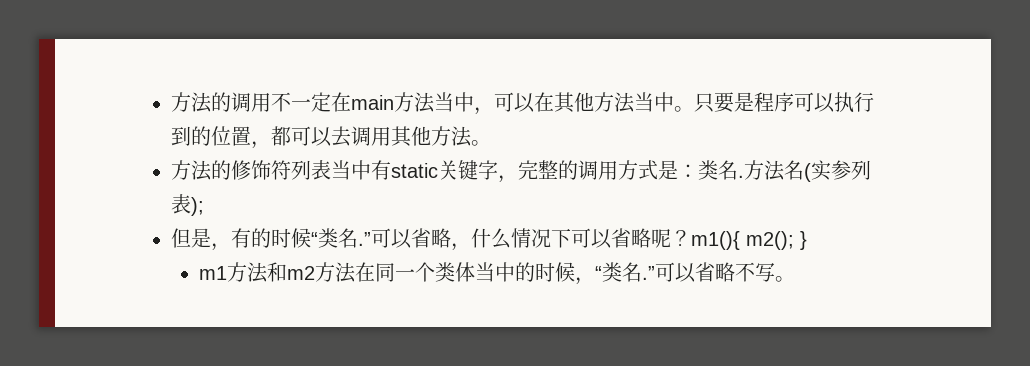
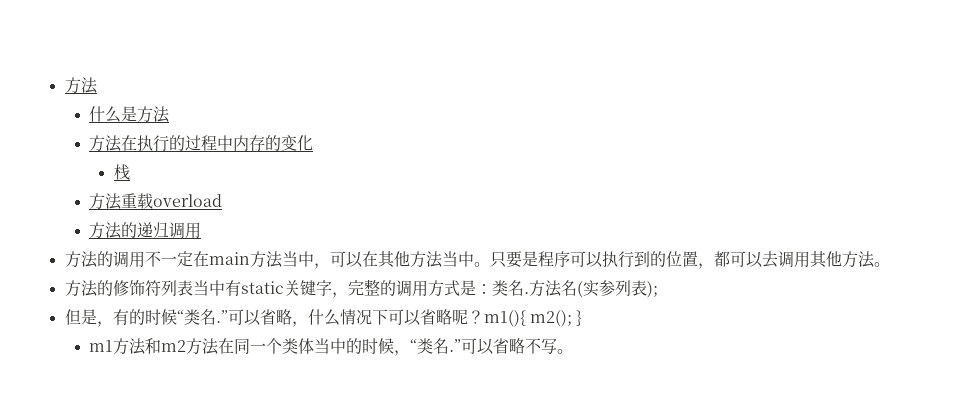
[171,92,212,113] 方法 -> [64,77,98,94] [89,106,171,123] [89,135,314,152] [113,164,130,180] [89,193,223,210] [89,222,202,239] [64,251,98,268] 方法 // 什么是方法 // 方法在执行的过程中内存的变化 // 栈 // 方法重载overload // 方法的递归调用 // 方法

